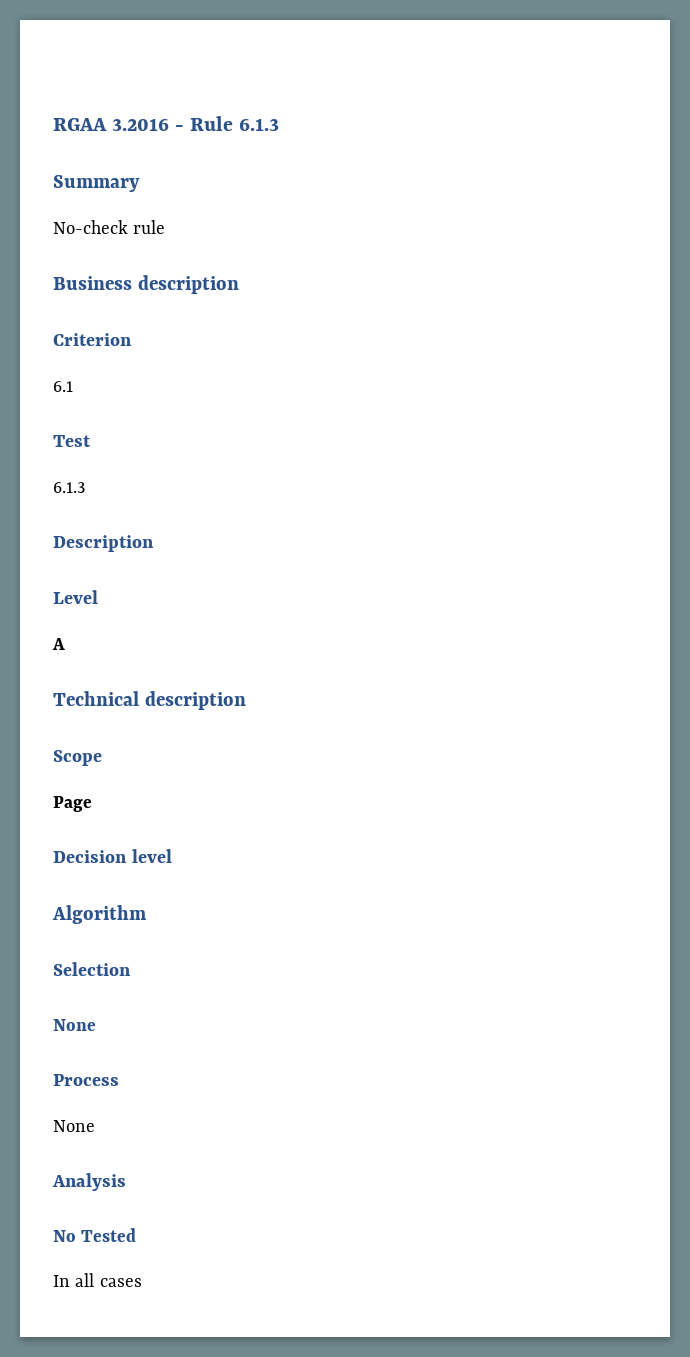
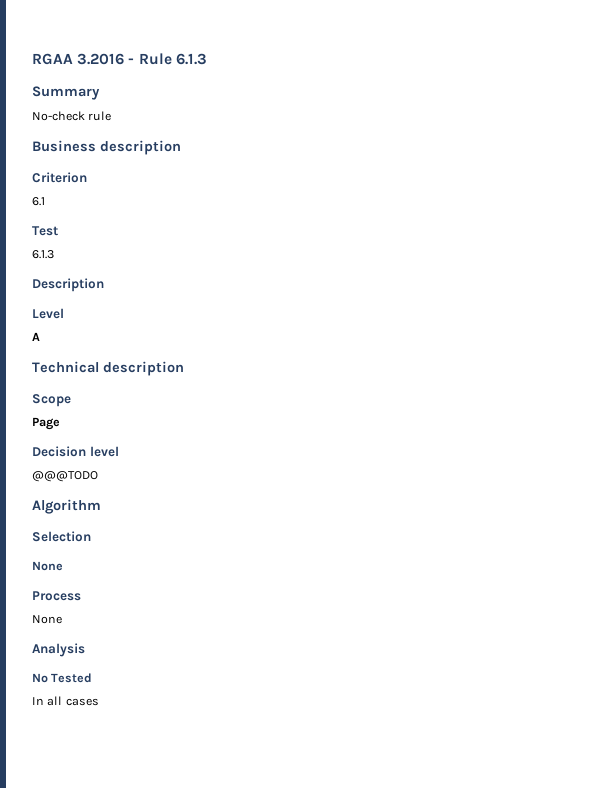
(172, 856) none -> [32,471,98,482] // @@@TODO

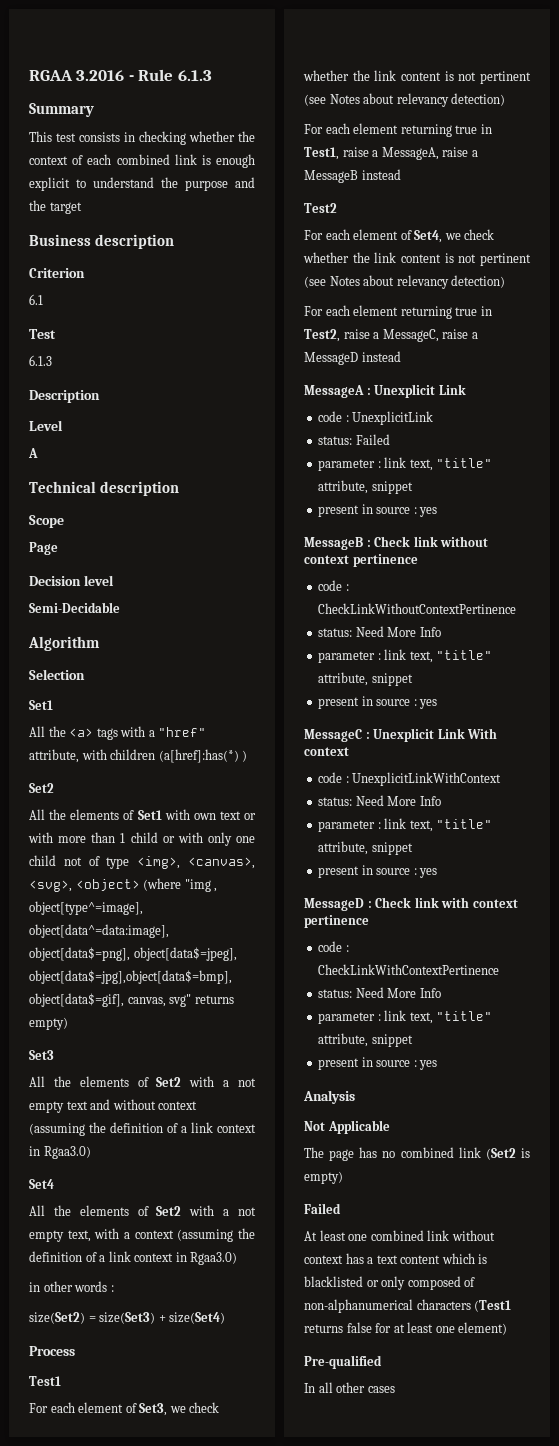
[32,111,112,121] No-check rule -> [29,131,255,145] [29,154,255,168] [29,177,255,191] [29,200,82,214] This test consists in checking whether the context of each combined link is enough explicit to understand the purpose and the target
[32,471,98,482] @@@TODO -> [29,602,120,613] Semi-Decidable
[32,561,63,571] [32,591,81,601] [32,615,62,624] [32,643,85,657] [32,673,93,683] None // Process // None // Analysis // No Tested -> [29,700,53,710] [29,726,207,740] [29,749,248,763] [29,783,54,793] [29,809,256,820] [28,832,255,846] [29,855,255,869] [29,878,218,892] [29,901,143,915] [29,924,169,938] [29,947,237,961] [29,970,232,984] [29,993,234,1007] [29,1017,68,1030] [29,1050,54,1060] [29,1076,256,1087] [29,1099,198,1113] [29,1122,256,1136] [29,1146,91,1159] [29,1179,54,1189] [29,1205,256,1216] [29,1228,255,1242] [29,1251,238,1265] [29,1281,114,1292] [29,1312,226,1324] [29,1346,75,1356] [29,1376,61,1386] [29,1402,220,1416] [303,70,531,84] [304,93,506,107] [304,123,492,137] [304,147,478,160] [304,169,401,183] [304,203,337,213] [304,229,495,243] [303,252,531,266] [304,275,506,289] [304,305,492,319] [304,329,478,342] [304,351,401,365] [304,384,466,398] [318,411,434,425] [318,434,390,445] [318,457,493,471] [318,480,413,494] [318,504,438,517] [304,536,489,550] [304,554,418,567] [318,580,349,591] [318,603,517,614] [318,626,441,637] [318,649,493,663] [318,672,413,686] [318,696,438,709] [304,728,498,742] [304,747,349,756] [318,772,502,786] [318,795,441,806] [318,818,493,832] [318,841,413,855] [318,865,438,878] [304,897,518,911] [304,915,369,928] [318,941,349,952] [318,964,500,975] [318,987,441,998] [318,1010,493,1024] [318,1033,413,1047] [318,1057,438,1070] [303,1090,355,1104] [304,1120,390,1134] [304,1147,530,1161] [304,1171,343,1184] [304,1203,341,1214] [304,1230,495,1241] [304,1253,488,1264] [304,1276,476,1290] [304,1299,512,1313] [304,1322,508,1335] [304,1355,382,1369] Set1 // All the <a> tags with a "href" attribute, with children (a[href]:has(*) ) // Set2 // All the elements of Set1 with own text or with more than 1 child or with only one child not of type <img>, <canvas>, <svg>, <object> (where "img , object[type^=image], object[data^=data:image], object[data$=png], object[data$=jpeg], object[data$=jpg],object[data$=bmp], object[data$=gif], canvas, svg" returns empty) // Set3 // All the elements of Set2 with a not empty text and without context (assuming the definition of a link context in Rgaa3.0) // Set4 // All the elements of Set2 with a not empty text, with a context (assuming the definition of a link context in Rgaa3.0) // in other words : // size(Set2) = size(Set3) + size(Set4) // Process // Test1 // For each element of Set3, we check whether the link content is not pertinent (see Notes about relevancy detection) // For each element returning true in Test1, raise a MessageA, raise a MessageB instead // Test2 // For each element of Set4, we check whether the link content is not pertinent (see Notes about relevancy detection) // For each element returning true in Test2, raise a MessageC, raise a MessageD instead // MessageA : Unexplicit Link // code : UnexplicitLink // status: Failed // parameter : link text, "title" attribute, snippet // present in source : yes // MessageB : Check link without context pertinence // code : CheckLinkWithoutContextPertinence // status: Need More Info // parameter : link text, "title" attribute, snippet // present in source : yes // MessageC : Unexplicit Link With context // code : UnexplicitLinkWithContext // status: Need More Info // parameter : link text, "title" attribute, snippet // present in source : yes // MessageD : Check link with context pertinence // code : CheckLinkWithContextPertinence // status: Need More Info // parameter : link text, "title" attribute, snippet // present in source : yes // Analysis // Not Applicable // The page has no combined link (Set2 is empty) // Failed // At least one combined link without context has a text content which is blacklisted or only composed of non-alphanumerical characters (Test1 returns false for at least one element) // Pre-qualified
(63, 701) none -> [336,1382,366,1393] other

